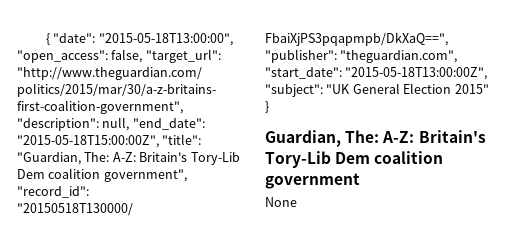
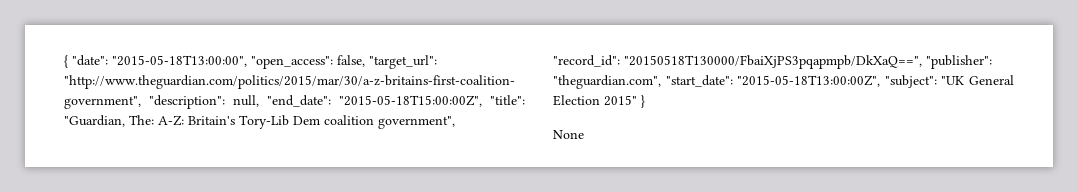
[265,130,486,147] [265,151,444,168] [265,173,360,189] // Guardian, The: A-Z: Britain's Tory-Lib Dem coalition government -> (645, 101) none

